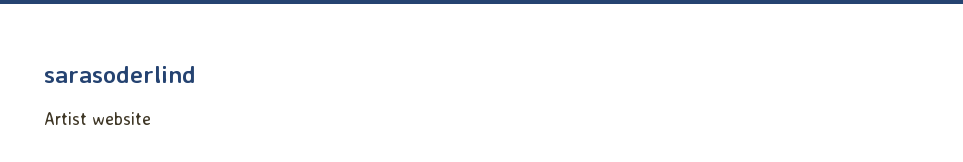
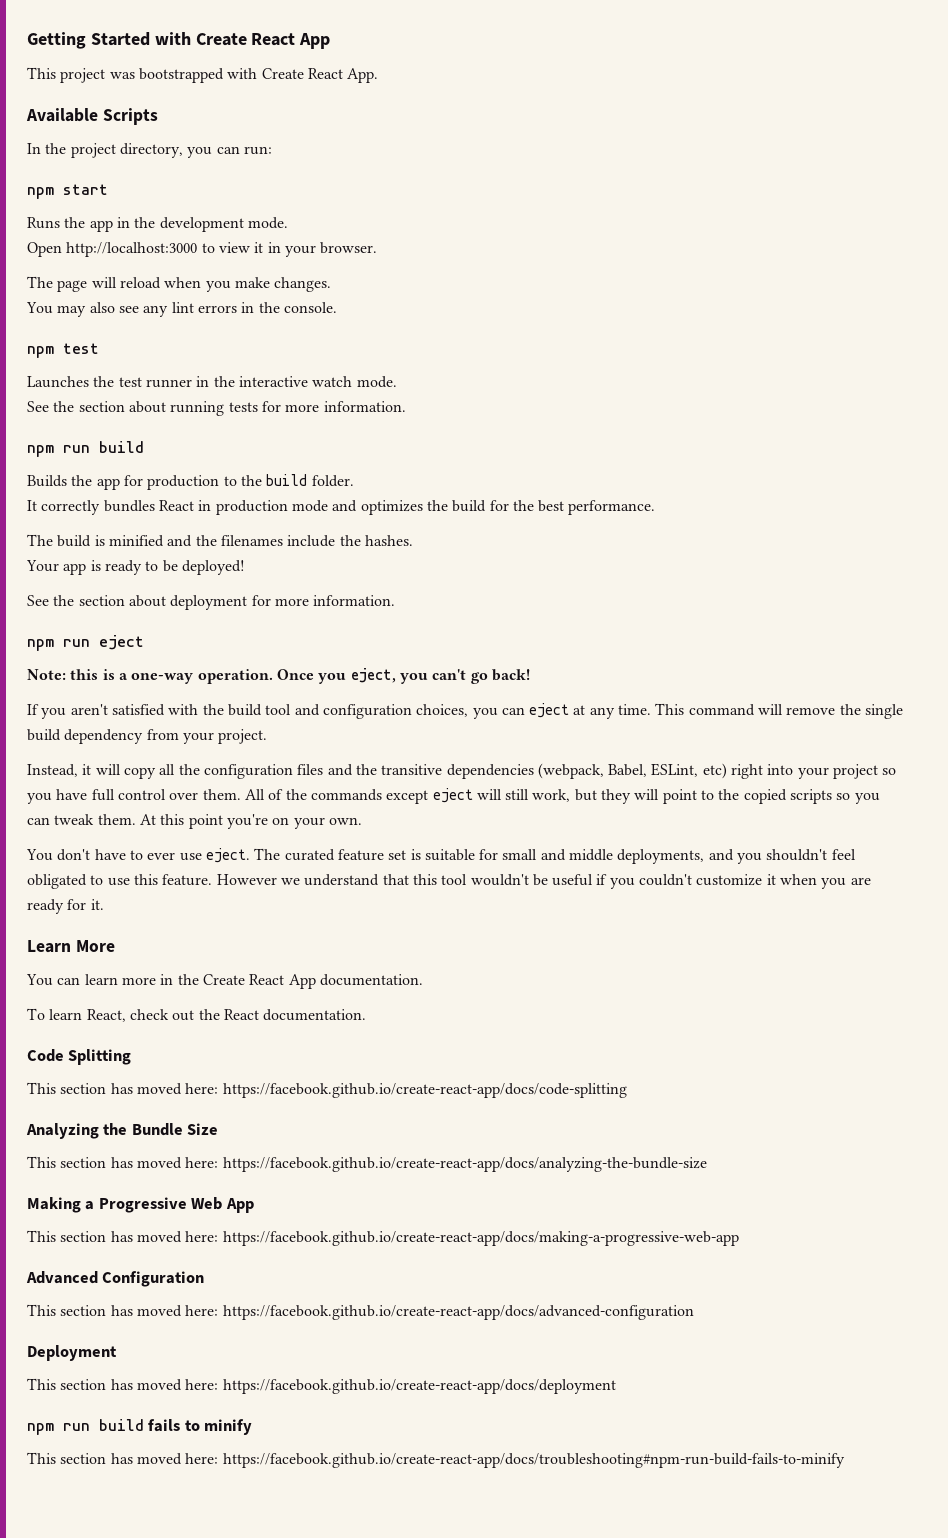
[44,66,196,83] [44,112,151,125] sarasoderlind // Artist website -> [27,32,331,49] [27,67,379,83] [26,108,158,125] [27,143,272,158] [27,184,108,199] [27,217,288,232] [27,242,378,257] [27,276,332,292] [26,302,337,317] [27,343,99,358] [27,376,397,388] [27,401,406,416] [27,441,144,457] [27,474,354,490] [27,500,656,515] [27,534,413,547] [26,560,245,575] [27,595,396,610] [27,635,144,651] [27,668,530,684] [27,703,904,719] [27,729,268,744] [27,763,897,779] [27,788,880,804] [27,814,362,829] [26,848,856,864] [27,874,871,889] [27,899,104,914] [27,940,115,953] [26,974,423,989] [27,1008,367,1022] [27,1049,132,1065] [27,1082,627,1098] [26,1123,219,1139] [27,1156,707,1172] [27,1197,254,1213] [27,1230,739,1246] [26,1271,205,1287] [27,1304,694,1320] [27,1345,117,1361] [27,1378,616,1394] [27,1419,253,1435] [27,1452,845,1468] Getting Started with Create React App // This project was bootstrapped with Create React App. // Available Scripts // In the project directory, you can run: // npm start // Runs the app in the development mode. // Open http://localhost:3000 to view it in your browser. // The page will reload when you make changes. // You may also see any lint errors in the console. // npm test // Launches the test runner in the interactive watch mode. // See the section about running tests for more information. // npm run build // Builds the app for production to the build folder. // It correctly bundles React in production mode and optimizes the build for the best performance. // The build is minified and the filenames include the hashes. // Your app is ready to be deployed! // See the section about deployment for more information. // npm run eject // Note: this is a one-way operation. Once you eject, you can't go back! // If you aren't satisfied with the build tool and configuration choices, you can eject at any time. This command will remove the single build dependency from your project. // Instead, it will copy all the configuration files and the transitive dependencies (webpack, Babel, ESLint, etc) right into your project so you have full control over them. All of the commands except eject will still work, but they will point to the copied scripts so you can tweak them. At this point you're on your own. // You don't have to ever use eject. The curated feature set is suitable for small and middle deployments, and you shouldn't feel obligated to use this feature. However we understand that this tool wouldn't be useful if you couldn't customize it when you are ready for it. // Learn More // You can learn more in the Create React App documentation. // To learn React, check out the React documentation. // Code Splitting // This section has moved here: https://facebook.github.io/create-react-app/docs/code-splitting // Analyzing the Bundle Size // This section has moved here: https://facebook.github.io/create-react-app/docs/analyzing-the-bundle-size // Making a Progressive Web App // This section has moved here: https://facebook.github.io/create-react-app/docs/making-a-progressive-web-app // Advanced Configuration // This section has moved here: https://facebook.github.io/create-react-app/docs/advanced-configuration // Deployment // This section has moved here: https://facebook.github.io/create-react-app/docs/deployment // npm run build fails to minify // This section has moved here: https://facebook.github.io/create-react-app/docs/troubleshooting#npm-run-build-fails-to-minify

